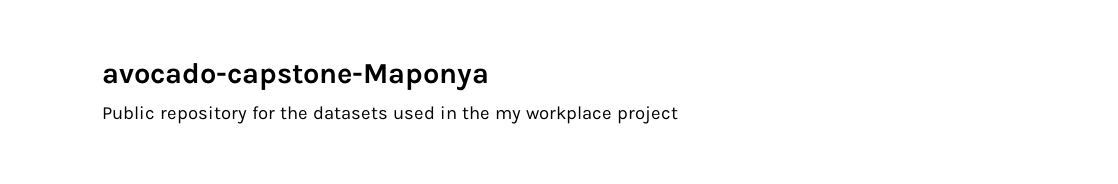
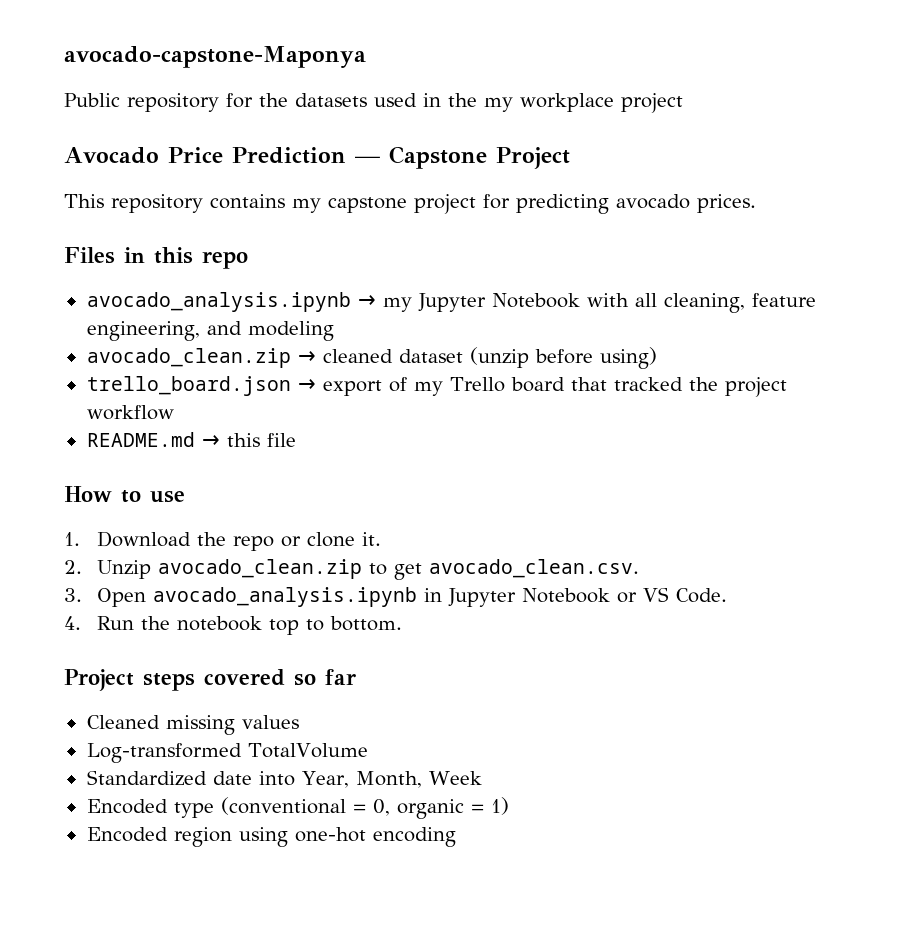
(678, 115) none -> [64,146,570,169] [64,194,756,214] [64,247,248,269] [86,292,816,313] [86,321,334,341] [86,347,657,369] [86,376,787,397] [86,405,174,420] [86,432,296,447] [64,486,185,503] [64,531,381,551] [64,559,639,580] [64,587,727,607] [64,616,402,635] [64,669,356,691] [86,715,299,735] [86,743,368,763] [86,770,482,788] [86,797,509,819] [86,827,456,847] // Avocado Price Prediction — Capstone Project // This repository contains my capstone project for predicting avocado prices. // Files in this repo // avocado_analysis.ipynb → my Jupyter Notebook with all cleaning, feature engineering, and modeling // avocado_clean.zip → cleaned dataset (unzip before using) // trello_board.json → export of my Trello board that tracked the project workflow // README.md → this file // How to use // 1. Download the repo or clone it. // 2. Unzip avocado_clean.zip to get avocado_clean.csv. // 3. Open avocado_analysis.ipynb in Jupyter Notebook or VS Code. // 4. Run the notebook top to bottom. // Project steps covered so far // Cleaned missing values // Log-transformed TotalVolume // Standardized date into Year, Month, Week // Encoded type (conventional = 0, organic = 1) // Encoded region using one-hot encoding

